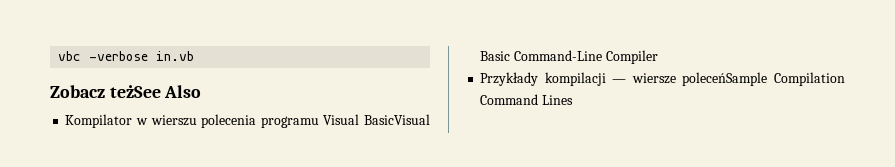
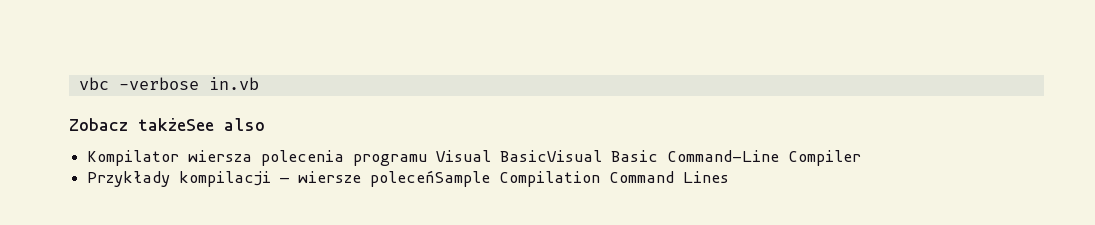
[109,85,202,98] teżSee Also -> [138,118,265,131] takżeSee also
[136,115,197,126] w wierszu -> [188,150,253,162] wiersza

